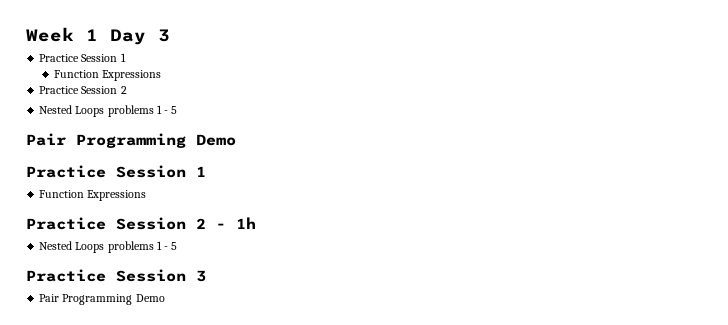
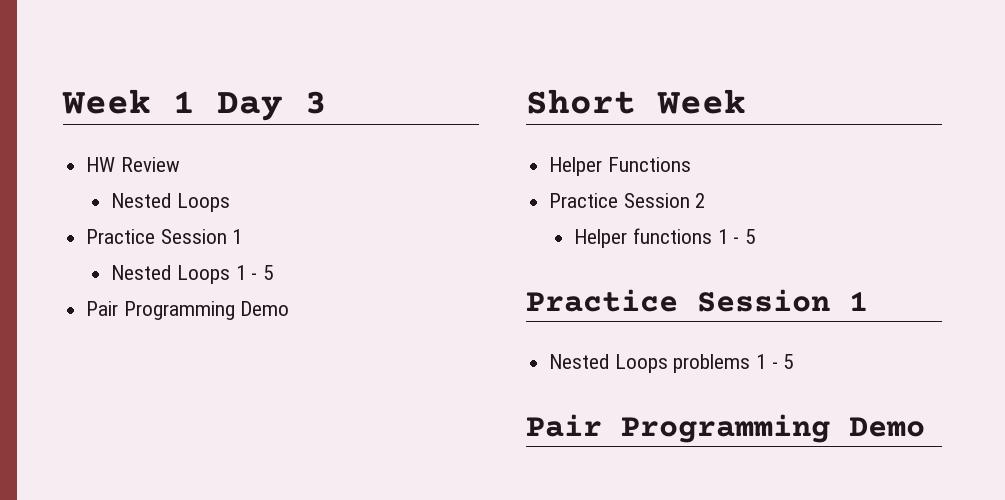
[39,53,126,62] [53,70,161,81] [39,86,127,94] // Practice Session 1 // Function Expressions // Practice Session 2 -> [86,157,180,172] [111,193,230,212] [86,229,243,244] [111,265,273,284] [86,301,290,320] [526,89,746,114] [549,157,691,176] [549,193,706,208] [574,228,755,248] [526,289,868,312] // HW Review // Nested Loops // Practice Session 1 // Nested Loops 1 - 5 // Pair Programming Demo // Short Week // Helper Functions // Practice Session 2 // Helper functions 1 - 5 // Practice Session 1
[26,165,206,178] [39,190,147,201] [26,217,256,230] [39,241,178,253] [26,269,206,282] [39,294,165,305] // Practice Session 1 // Function Expressions // Practice Session 2 - 1h // Nested Loops problems 1 - 5 // Practice Session 3 // Pair Programming Demo -> (925, 427) none

